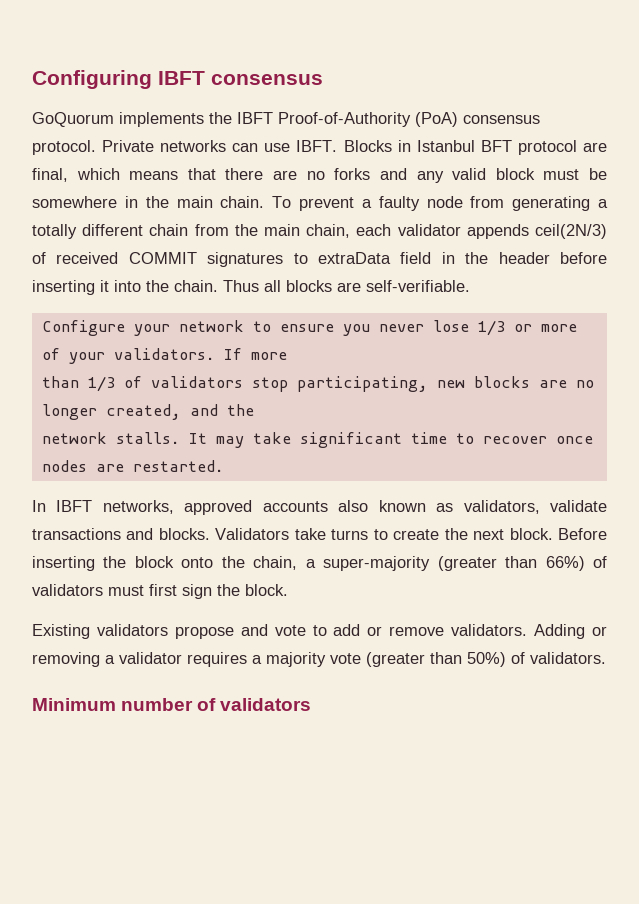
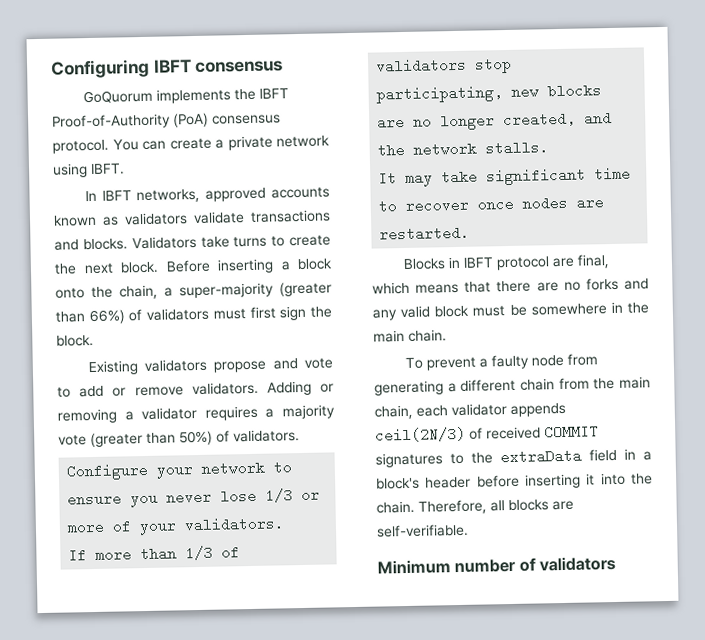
[102,140,607,155] [32,168,608,183] [32,196,608,211] [32,224,607,239] [32,252,607,267] [32,280,470,295] [41,320,577,336] [41,348,287,364] [41,376,594,392] [41,404,254,420] [41,432,593,448] [41,460,224,472] Private networks can use IBFT. Blocks in Istanbul BFT protocol are final, which means that there are no forks and any valid block must be somewhere in the main chain. To prevent a faulty node from generating a totally different chain from the main chain, each validator appends ceil(2N/3) of received COMMIT signatures to extraData field in the header before inserting it into the chain. Thus all blocks are self-verifiable. // Configure your network to ensure you never lose 1/3 or more of your validators. If more // than 1/3 of validators stop participating, new blocks are no longer created, and the // network stalls. It may take significant time to recover once nodes are restarted. -> [112,135,330,151] [52,163,125,178] You can create a private network using IBFT.
[338,500,369,512] also -> (330, 192) none
[463,500,540,514] validators, -> [124,212,188,226] validators
[103,556,127,568] the -> [280,261,291,271] a
(606, 658) none -> [66,460,293,481] [67,488,321,508] [67,516,286,536] [68,545,241,563] [376,57,513,74] [376,83,603,104] [377,110,613,131] [377,140,550,158] [378,166,632,187] [378,195,605,213] [379,225,471,242] [402,254,610,271] [372,277,649,295] [372,301,649,321] [373,329,447,343] [404,353,598,371] [374,376,651,396] [374,402,566,420] [375,424,599,443] [375,448,652,468] [376,472,653,490] [376,499,574,515] [376,523,469,538] // Configure your network to ensure you never lose 1/3 or more of your validators. // If more than 1/3 of validators stop participating, new blocks are no longer created, and the network stalls. // It may take significant time to recover once nodes are restarted. // Blocks in IBFT protocol are final, which means that there are no forks and any valid block must be somewhere in the main chain. // To prevent a faulty node from generating a different chain from the main chain, each validator appends ceil(2N/3) of received COMMIT signatures to the extraData field in a block's header before inserting it into the chain. Therefore, all blocks are self-verifiable.

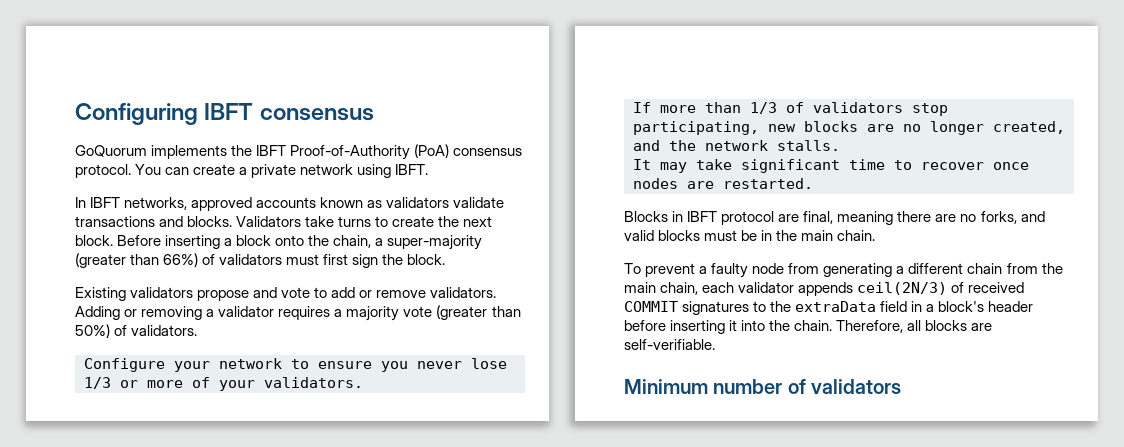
[372,277,649,295] [372,305,470,321] which means that there are no forks and any valid block -> [837,211,1045,225] [624,230,701,241] meaning there are no forks, and valid blocks
[530,303,607,316] somewhere -> (758, 235) none

